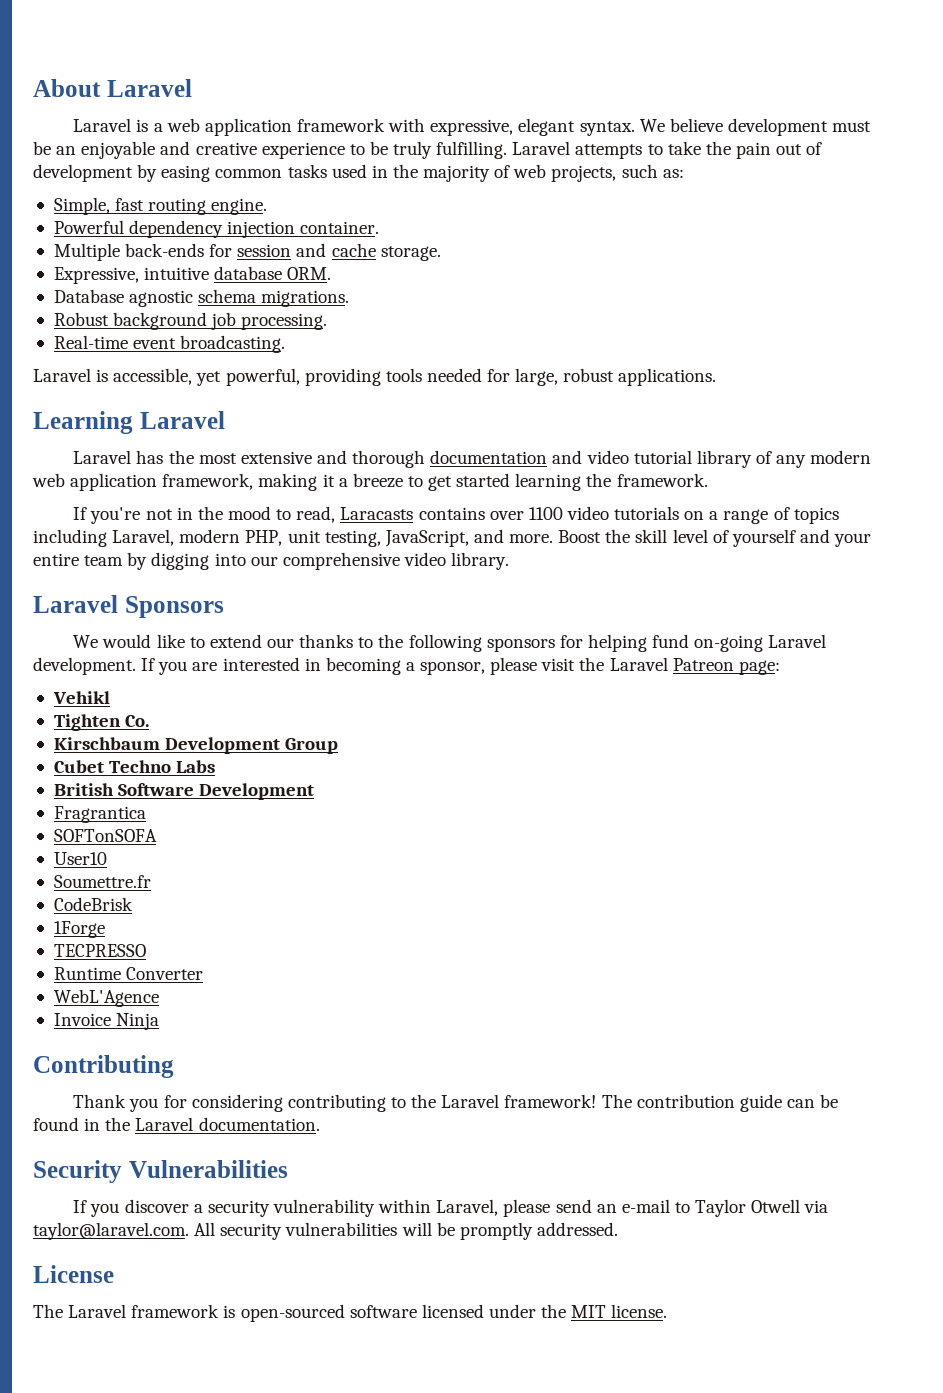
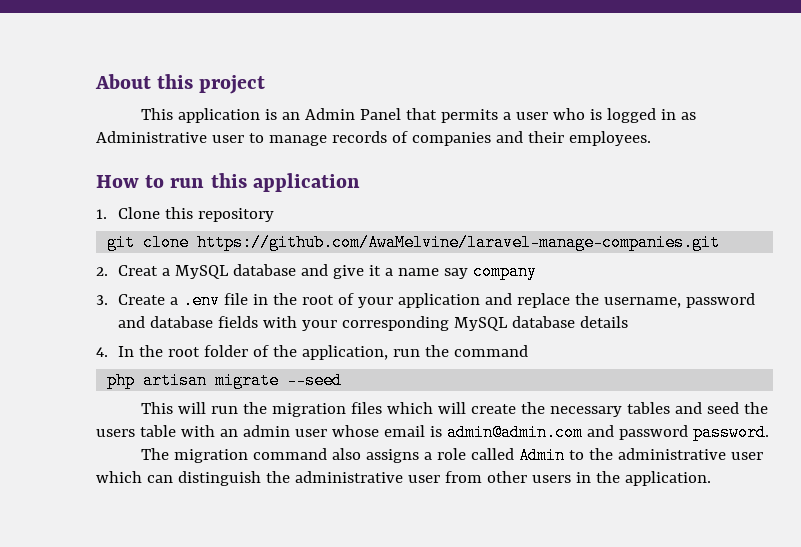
[106,79,192,97] [73,118,872,136] [33,141,823,159] [33,164,684,182] [53,197,268,215] [53,220,380,238] [53,243,441,261] [53,266,332,284] [53,289,350,307] [53,312,328,330] [53,335,286,353] [33,368,717,386] [33,411,225,434] [73,450,872,468] [32,473,708,491] [73,506,839,524] [33,529,872,547] [33,552,510,570] [33,595,224,618] [73,634,827,652] [33,657,780,675] [52,691,110,704] [53,714,150,731] [53,737,339,754] [53,760,216,773] [53,783,315,800] [53,806,146,823] [53,829,157,842] [53,852,107,865] [53,875,151,888] [53,897,133,911] [53,921,105,938] [53,944,146,957] [53,967,204,980] [53,989,159,1007] [53,1013,160,1030] [33,1055,174,1078] [73,1094,839,1112] [33,1117,320,1131] [33,1160,288,1183] [73,1199,829,1217] [33,1222,618,1240] [33,1265,114,1283] [33,1304,668,1322] Laravel // Laravel is a web application framework with expressive, elegant syntax. We believe development must be an enjoyable and creative experience to be truly fulfilling. Laravel attempts to take the pain out of development by easing common tasks used in the majority of web projects, such as: // Simple, fast routing engine. // Powerful dependency injection container. // Multiple back-ends for session and cache storage. // Expressive, intuitive database ORM. // Database agnostic schema migrations. // Robust background job processing. // Real-time event broadcasting. // Laravel is accessible, yet powerful, providing tools needed for large, robust applications. // Learning Laravel // Laravel has the most extensive and thorough documentation and video tutorial library of any modern web application framework, making it a breeze to get started learning the framework. // If you're not in the mood to read, Laracasts contains over 1100 video tutorials on a range of topics including Laravel, modern PHP, unit testing, JavaScript, and more. Boost the skill level of yourself and your entire team by digging into our comprehensive video library. // Laravel Sponsors // We would like to extend our thanks to the following sponsors for helping fund on-going Laravel development. If you are interested in becoming a sponsor, please visit the Laravel Patreon page: // Vehikl // Tighten Co. // Kirschbaum Development Group // Cubet Techno Labs // British Software Development // Fragrantica // SOFTonSOFA // User10 // Soumettre.fr // CodeBrisk // 1Forge // TECPRESSO // Runtime Converter // WebL'Agence // Invoice Ninja // Contributing // Thank you for considering contributing to the Laravel framework! The contribution guide can be found in the Laravel documentation. // Security Vulnerabilities // If you discover a security vulnerability within Laravel, please send an e-mail to Taylor Otwell via taylor@laravel.com. All security vulnerabilities will be promptly addressed. // License // The Laravel framework is open-sourced software licensed under the MIT license. -> [157,74,266,94] [141,108,697,123] [96,131,651,146] [96,173,360,192] [96,207,274,222] [107,234,721,251] [96,263,537,280] [96,292,755,309] [117,316,628,331] [96,345,528,360] [107,372,343,389] [141,402,769,417] [96,424,769,441] [141,447,764,464] [96,471,711,486] this project // This application is an Admin Panel that permits a user who is logged in as Administrative user to manage records of companies and their employees. // How to run this application // 1. Clone this repository // git clone https://github.com/AwaMelvine/laravel-manage-companies.git // 2. Creat a MySQL database and give it a name say company // 3. Create a .env file in the root of your application and replace the username, password and database fields with your corresponding MySQL database details // 4. In the root folder of the application, run the command // php artisan migrate --seed // This will run the migration files which will create the necessary tables and seed the users table with an admin user whose email is admin@admin.com and password password. // The migration command also assigns a role called Admin to the administrative user which can distinguish the administrative user from other users in the application.

